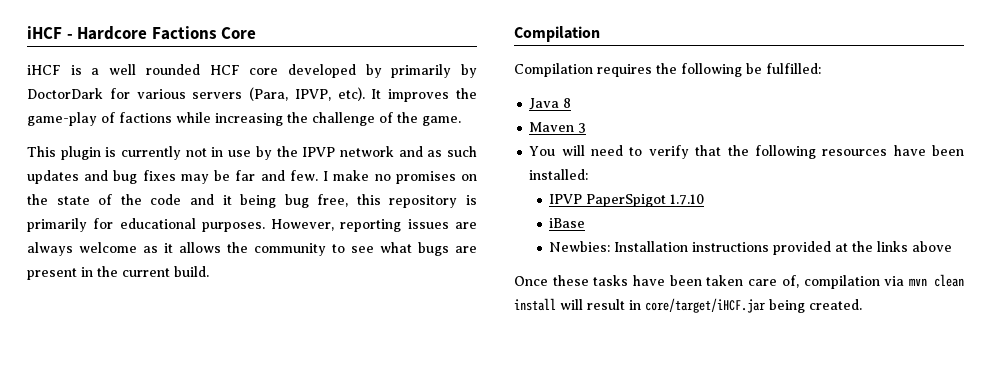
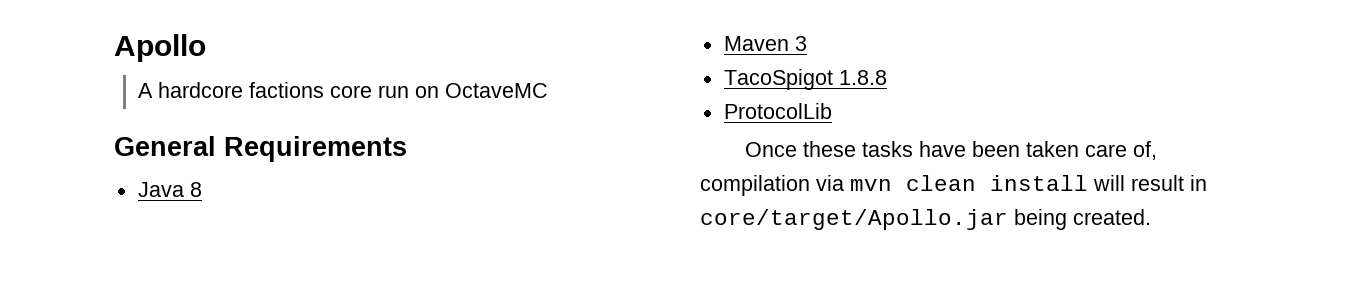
[27,26,257,40] [27,64,477,78] [27,87,477,102] [27,112,461,126] [27,146,477,160] [27,170,477,184] [27,194,477,208] [27,218,477,232] [27,242,477,256] [27,266,209,280] [514,26,600,42] [514,63,821,77] [529,98,572,110] [529,122,587,133] [529,145,965,159] [529,169,589,180] [549,194,705,207] [549,218,586,228] [549,241,953,255] iHCF - Hardcore Factions Core // iHCF is a well rounded HCF core developed by primarily by DoctorDark for various servers (Para, IPVP, etc). It improves the game-play of factions while increasing the challenge of the game. // This plugin is currently not in use by the IPVP network and as such updates and bug fixes may be far and few. I make no promises on the state of the code and it being bug free, this repository is primarily for educational purposes. However, reporting issues are always welcome as it allows the community to see what bugs are present in the current build. // Compilation // Compilation requires the following be fulfilled: // Java 8 // Maven 3 // You will need to verify that the following resources have been installed: // IPVP PaperSpigot 1.7.10 // iBase // Newbies: Installation instructions provided at the links above -> [114,34,206,62] [137,82,548,98] [114,136,407,162] [137,182,202,197] [723,36,807,51] [723,69,887,90] [723,103,832,119] Apollo // A hardcore factions core run on OctaveMC // General Requirements // Java 8 // Maven 3 // TacoSpigot 1.8.8 // ProtocolLib
[645,298,765,313] core/target/iHCF.jar -> [700,209,1008,230] core/target/Apollo.jar

